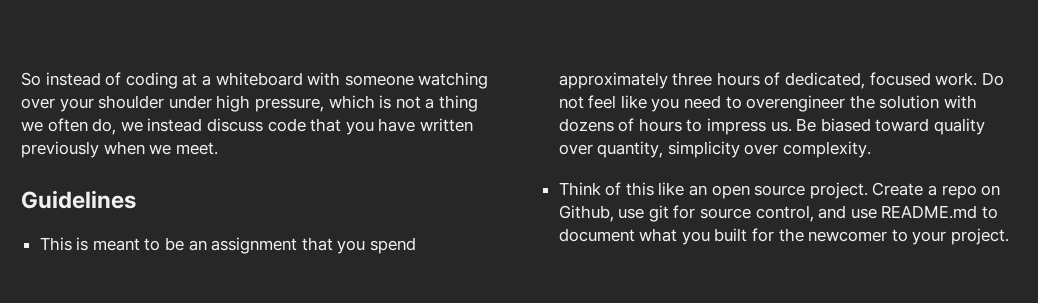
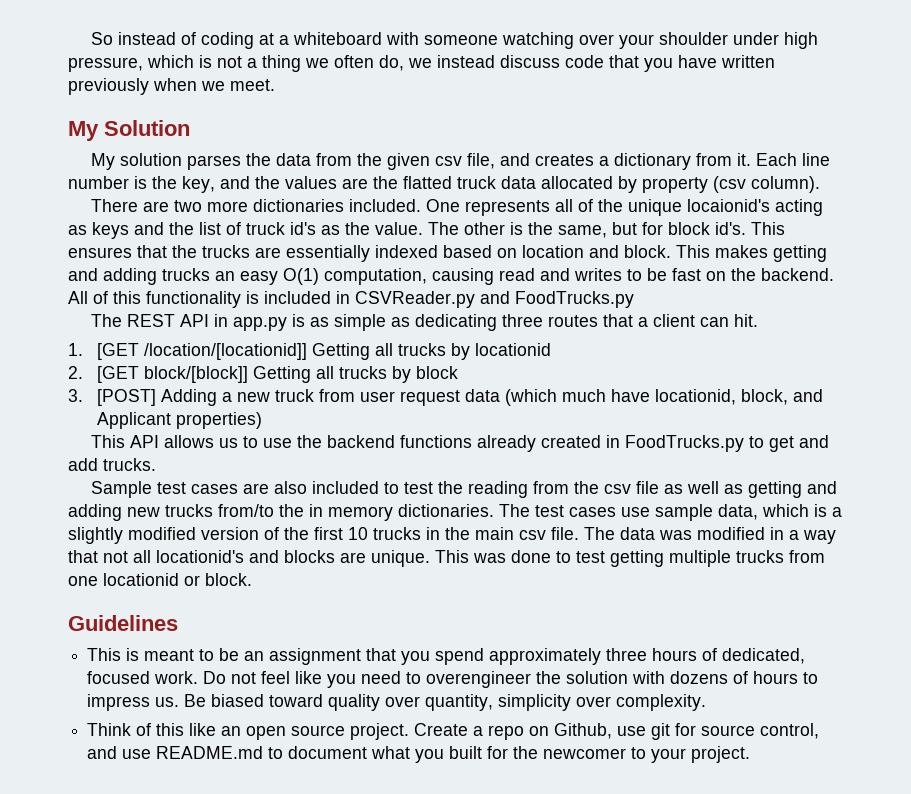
(218, 148) none -> [68,120,190,141] [91,153,831,170] [68,176,820,193] [91,199,824,216] [68,222,785,239] [68,245,827,262] [68,268,834,285] [68,291,634,308] [91,314,759,331] [68,343,552,360] [68,366,459,383] [68,389,824,406] [97,412,263,429] [91,435,830,452] [68,458,156,471] [91,481,838,498] [68,504,842,521] [68,527,836,544] [68,550,825,567] [68,573,252,586] // My Solution // My solution parses the data from the given csv file, and creates a dictionary from it. Each line number is the key, and the values are the flatted truck data allocated by property (csv column). // There are two more dictionaries included. One represents all of the unique locaionid's acting as keys and the list of truck id's as the value. The other is the same, but for block id's. This ensures that the trucks are essentially indexed based on location and block. This makes getting and adding trucks an easy O(1) computation, causing read and writes to be fast on the backend. All of this functionality is included in CSVReader.py and FoodTrucks.py // The REST API in app.py is as simple as dedicating three routes that a client can hit. // 1. [GET /location/[locationid]] Getting all trucks by locationid // 2. [GET block/[block]] Getting all trucks by block // 3. [POST] Adding a new truck from user request data (which much have locationid, block, and Applicant properties) // This API allows us to use the backend functions already created in FoodTrucks.py to get and add trucks. // Sample test cases are also included to test the reading from the csv file as well as getting and adding new trucks from/to the in memory dictionaries. The test cases use sample data, which is a slightly modified version of the first 10 trucks in the main csv file. The data was modified in a way that not all locationid's and blocks are unique. This was done to test getting multiple trucks from one locationid or block.

